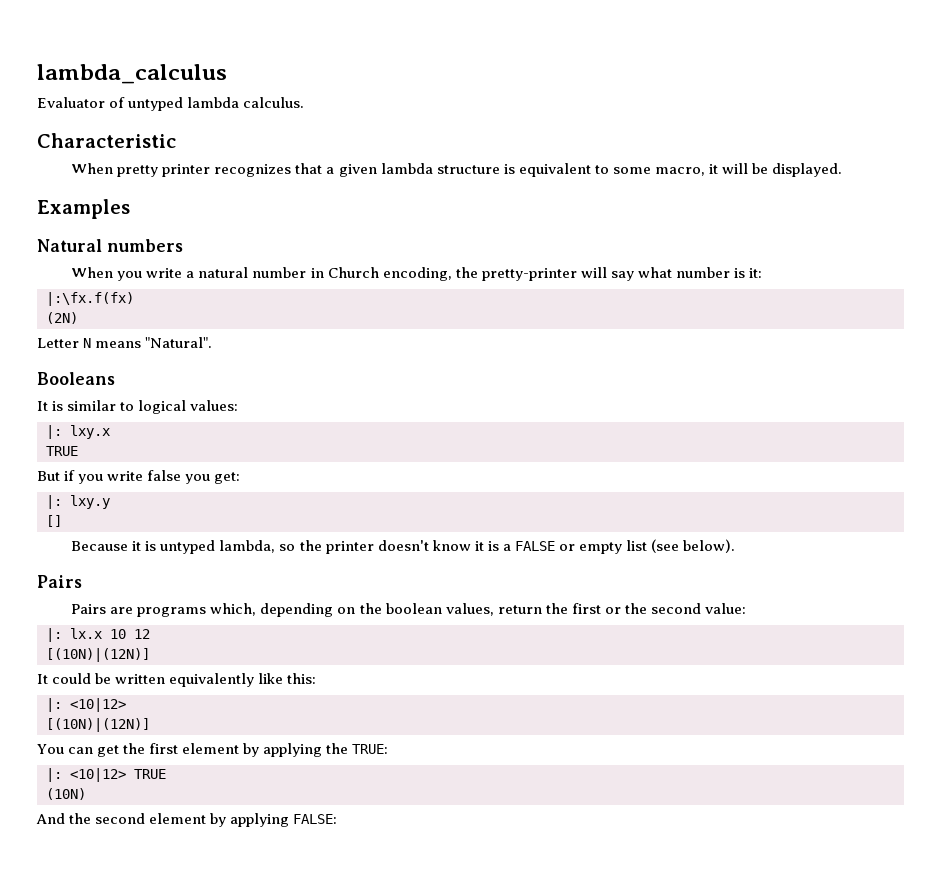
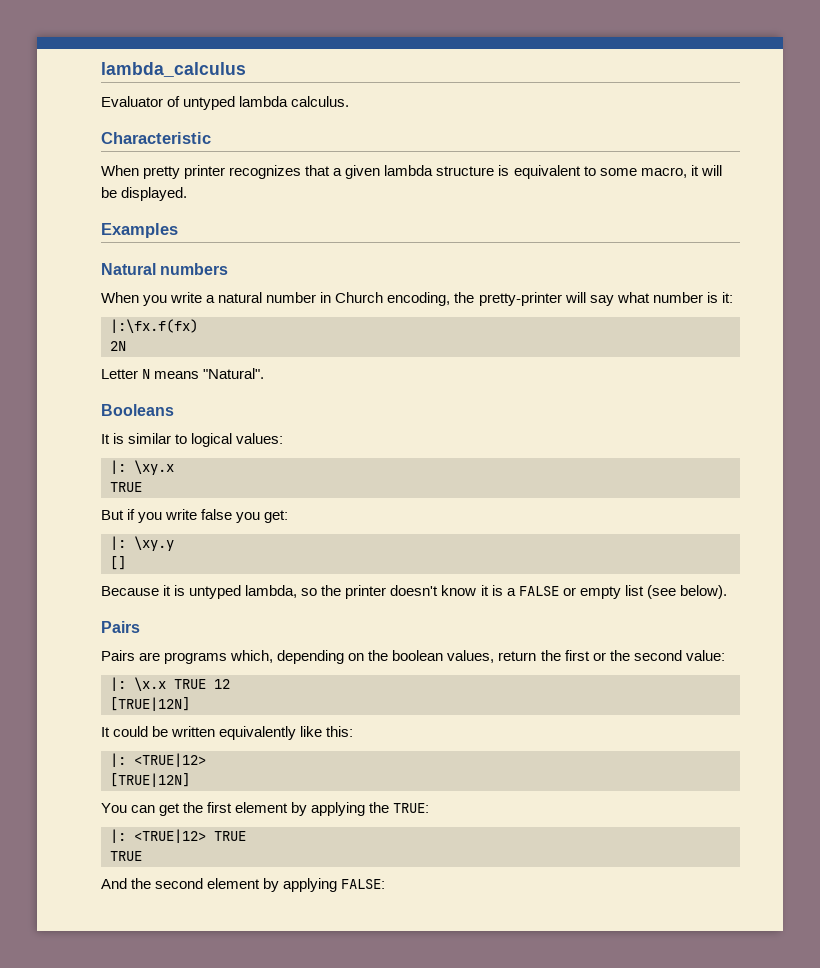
[46,312,78,324] (2N) -> [110,341,126,351] 2N
[70,425,110,439] lxy.x -> [134,460,174,475] \xy.x
[70,495,110,509] lxy.y -> [134,536,174,551] \xy.y
[70,628,126,639] lx.x 10 -> [134,677,206,691] \x.x TRUE
[46,648,150,662] [(10N)|(12N)] -> [110,697,190,711] [TRUE|12N]
[70,698,126,712] [46,718,150,732] <10|12> // [(10N)|(12N)] -> [134,753,206,767] [110,773,190,787] <TRUE|12> // [TRUE|12N]
[70,768,166,782] [46,788,86,800] <10|12> TRUE // (10N) -> [134,829,246,843] [110,851,142,861] <TRUE|12> TRUE // TRUE

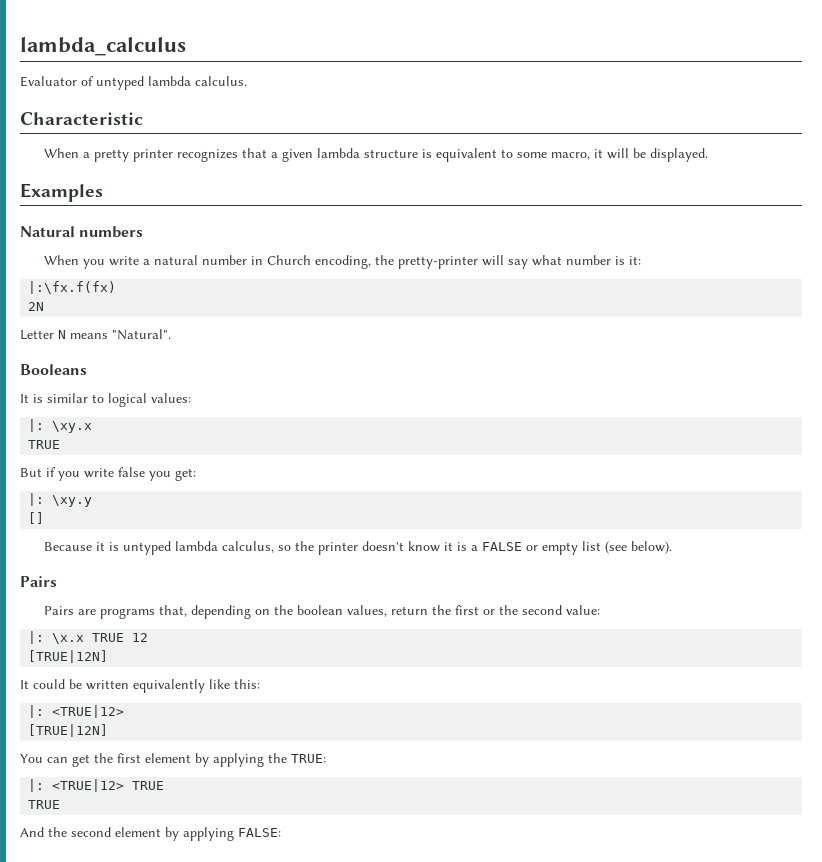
(139, 170) none -> [82,152,90,158] a
[245,585,298,598] lambda, -> [174,541,274,553] lambda calculus,
[230,650,274,663] which, -> [158,605,187,617] that,

